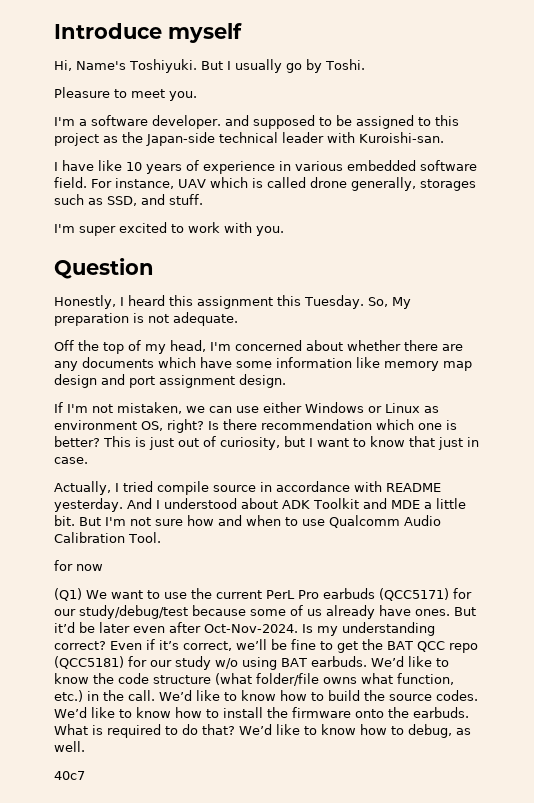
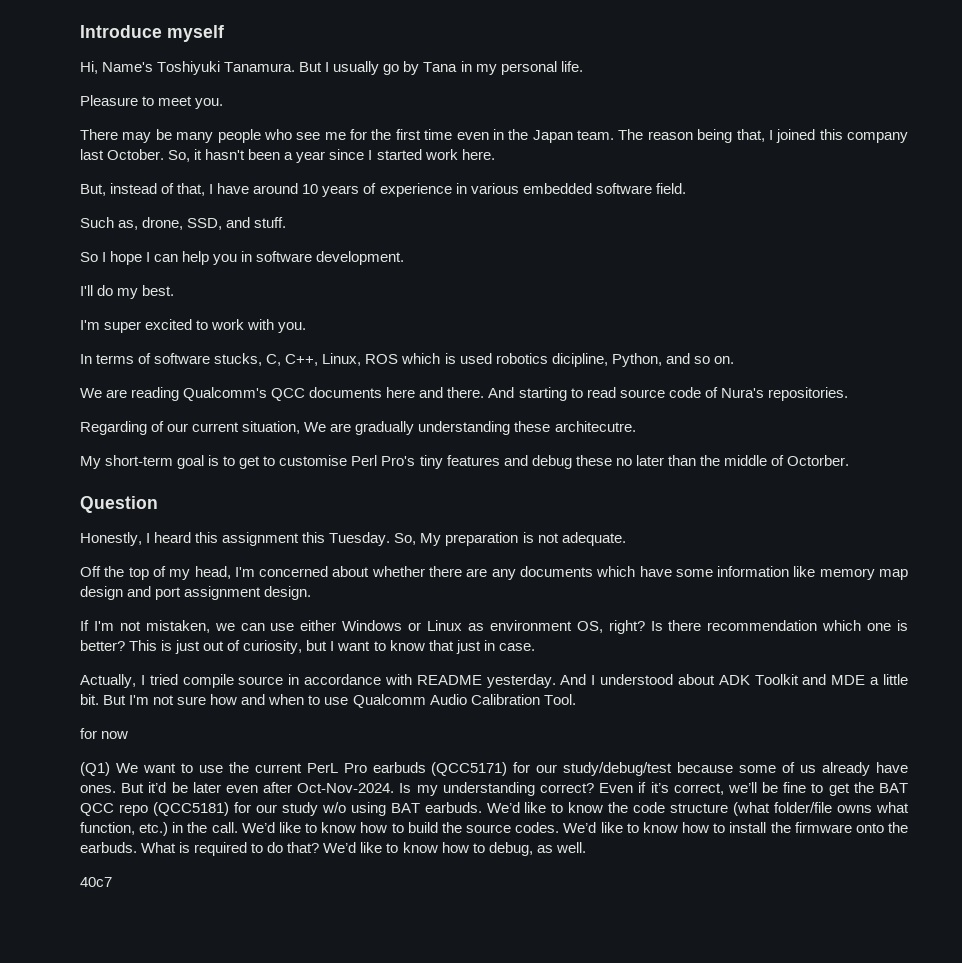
[129,59,197,73] Toshiyuki. -> [157,61,296,75] Toshiyuki Tanamura.
[324,59,365,70] Toshi. -> [423,61,583,75] Tana in my personal life.
[54,115,459,129] [54,132,444,146] I'm a software developer. and supposed to be assigned to this project as the Japan-side technical leader with Kuroishi-san. // -> [80,129,908,143] [80,149,495,163] [80,183,206,196] There may be many people who see me for the first time even in the Japan team. The reason being that, I joined this company last October. So, it hasn't been a year since I started work here. // But, instead of that,
[98,160,122,171] like -> [253,183,299,194] around
[91,177,476,191] [54,194,203,206] For instance, UAV which is called drone generally, storages such as SSD, and stuff. -> [80,217,287,230] [80,251,405,265] [80,285,175,299] // Such as, drone, SSD, and stuff. // So I hope I can help you in software development. // I'll do my best.
(284, 231) none -> [80,353,734,367] [80,387,848,401] [80,421,636,435] [80,455,850,469] // In terms of software stucks, C, C++, Linux, ROS which is used robotics dicipline, Python, and so on. // We are reading Qualcomm's QCC documents here and there. And starting to read source code of Nura's repositories. // Regarding of our current situation, We are gradually understanding these architecutre. // My short-term goal is to get to customise Perl Pro's tiny features and debug these no later than the middle of Octorber.

